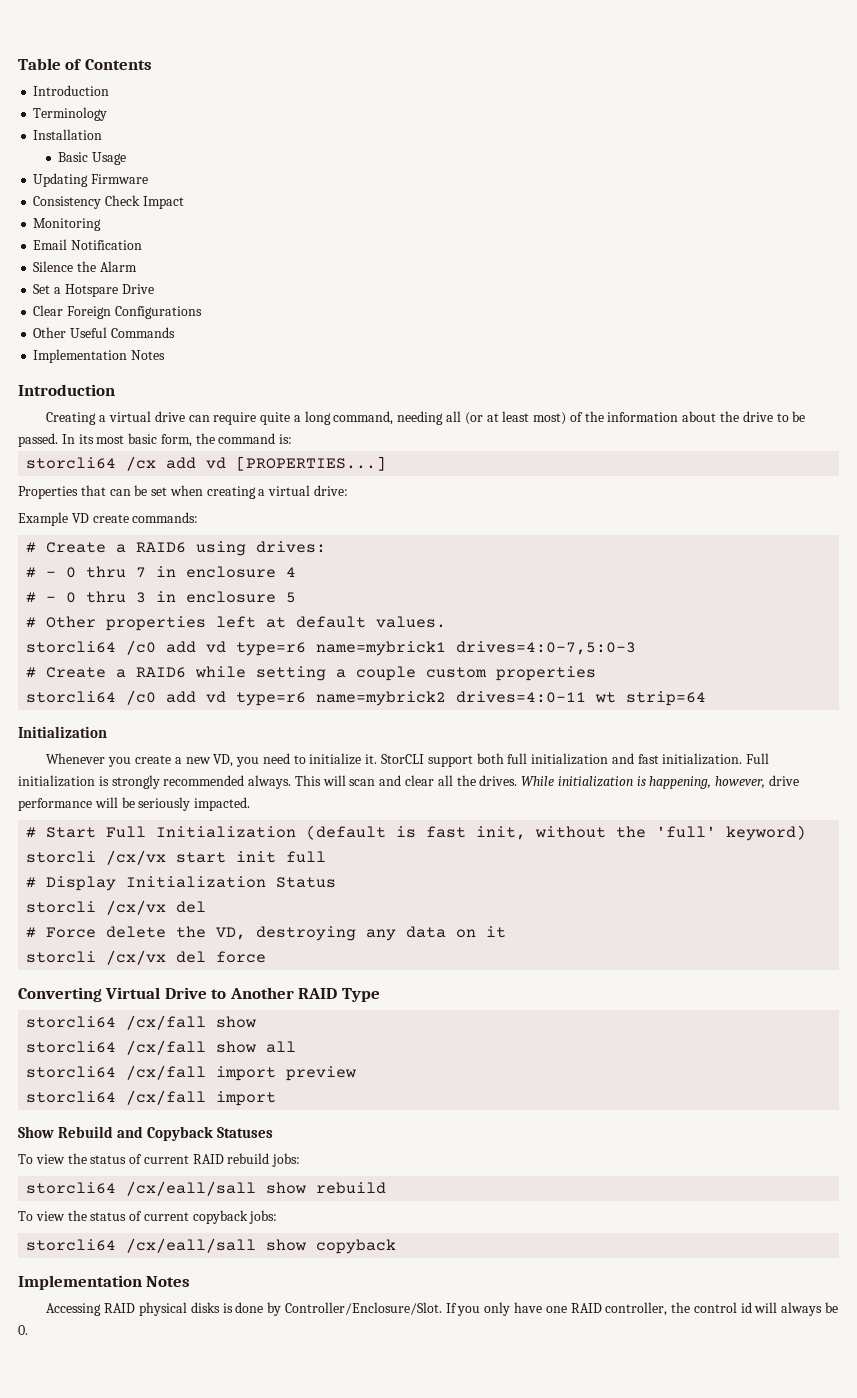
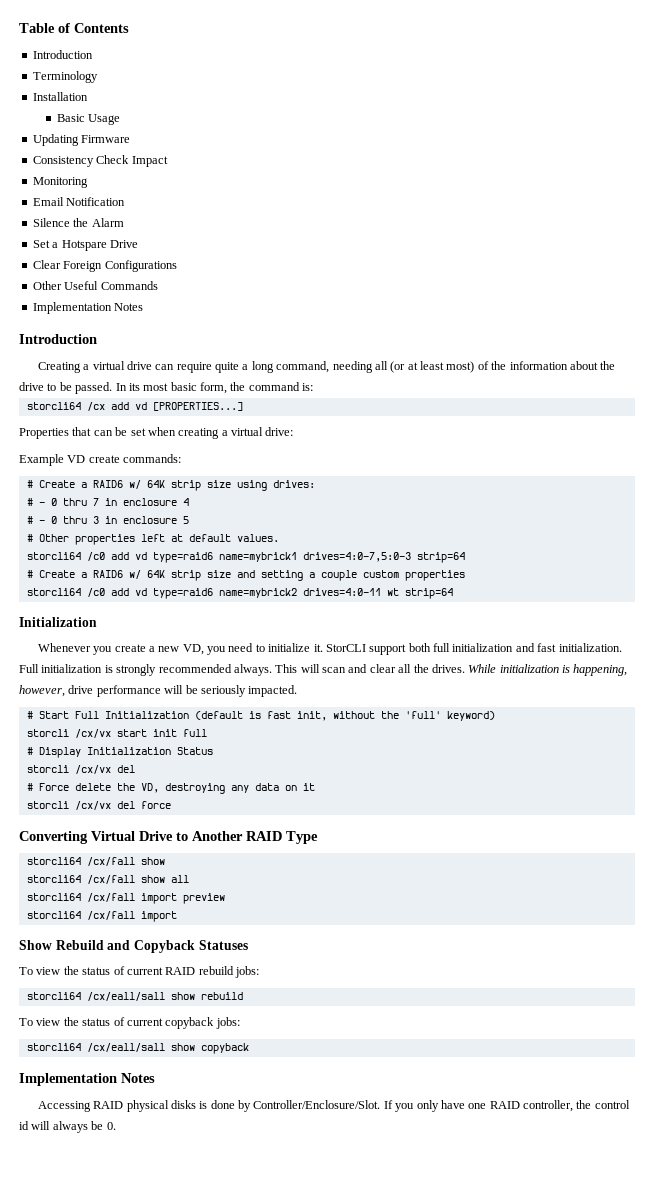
(187, 547) none -> [128,480,231,491] w/ 64K strip size
[236,642,307,656] type=r6 -> [152,552,213,563] type=raid6
[26,666,247,678] // # Create a RAID6 while -> [416,552,465,563] [26,570,255,581] strip=64 // # Create a RAID6 w/ 64K strip size and
[236,692,307,706] type=r6 -> [152,588,213,599] type=raid6

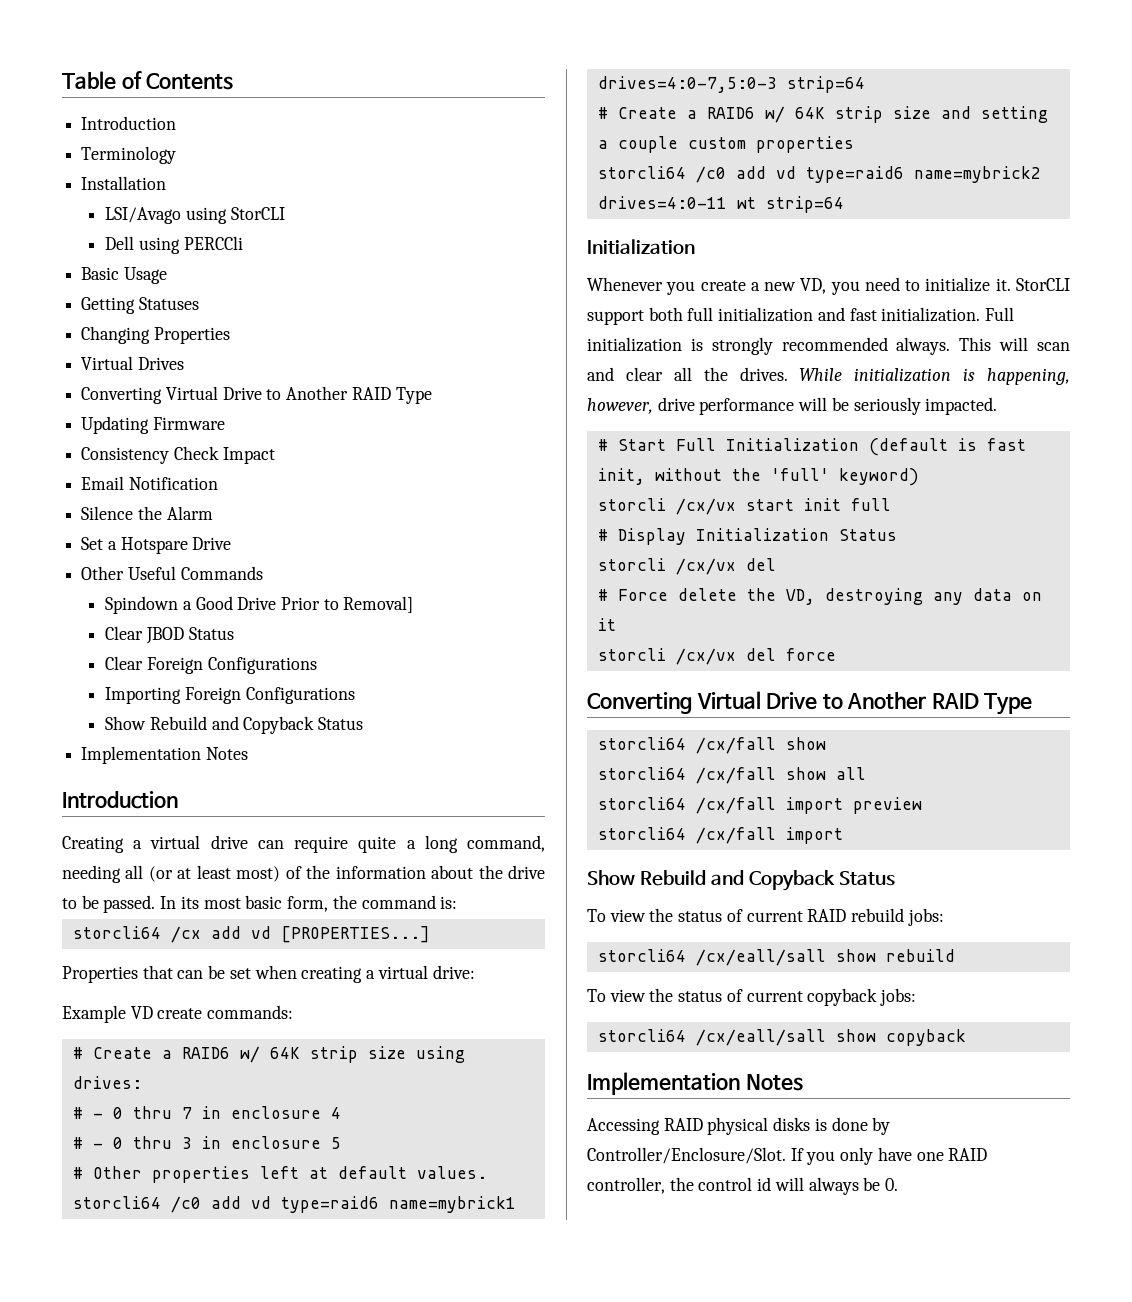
[56,114,121,125] Basic Usage -> [105,207,285,224] [105,236,243,254] [81,267,167,284] [81,297,199,314] [81,326,230,344] [81,356,184,370] [81,386,432,404] LSI/Avago using StorCLI // Dell using PERCCli // Basic Usage // Getting Statuses // Changing Properties // Virtual Drives // Converting Virtual Drive to Another RAID Type
[32,177,88,188] // Monitoring -> (275, 455) none
[32,260,177,272] [32,281,158,290] Clear Foreign Configurations // Other Useful Commands -> [81,566,263,580] [105,596,414,614] [105,626,234,644] [105,656,317,674] [105,687,355,704] [105,716,363,734] Other Useful Commands // Spindown a Good Drive Prior to Removal] // Clear JBOD Status // Clear Foreign Configurations // Importing Foreign Configurations // Show Rebuild and Copyback Status
[198,940,248,950] Statuses -> [838,871,895,886] Status

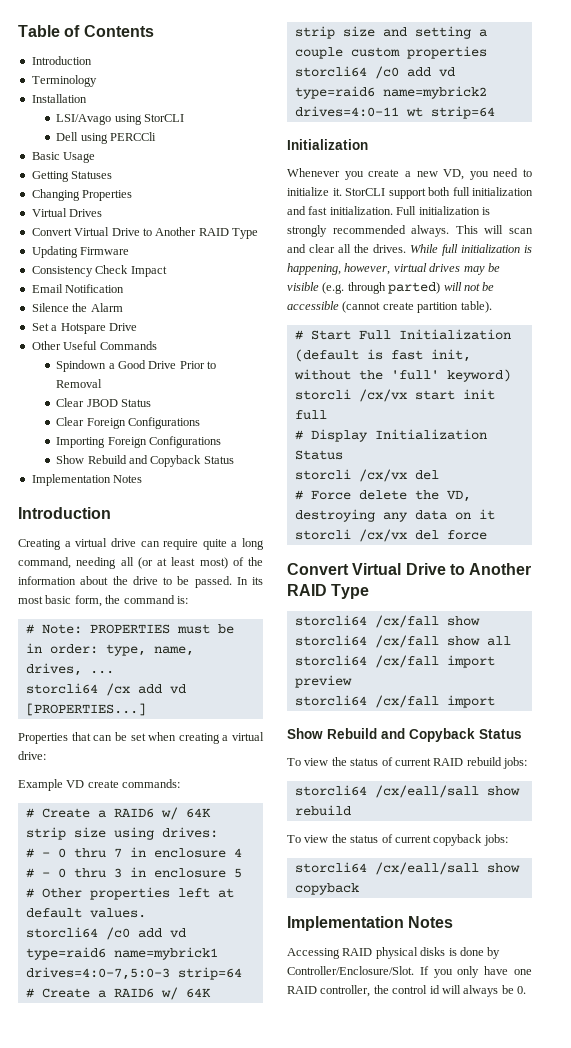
[81,387,163,404] Converting -> [31,228,72,236] Convert
[343,596,414,613] Removal] -> [56,379,103,388] Removal
(458, 902) none -> [25,624,234,634] [25,643,194,656] [25,663,114,676] // # Note: PROPERTIES must be in order: type, name, drives, ...
(843, 374) none -> [442,244,458,256] full
[657,397,998,415] drive performance will be seriously impacted. -> [393,263,500,275] [287,282,495,294] [287,301,492,313] virtual drives may be visible (e.g. through parted) will not be accessible (cannot create partition table).
[587,692,692,714] Converting -> [287,563,349,575] Convert

